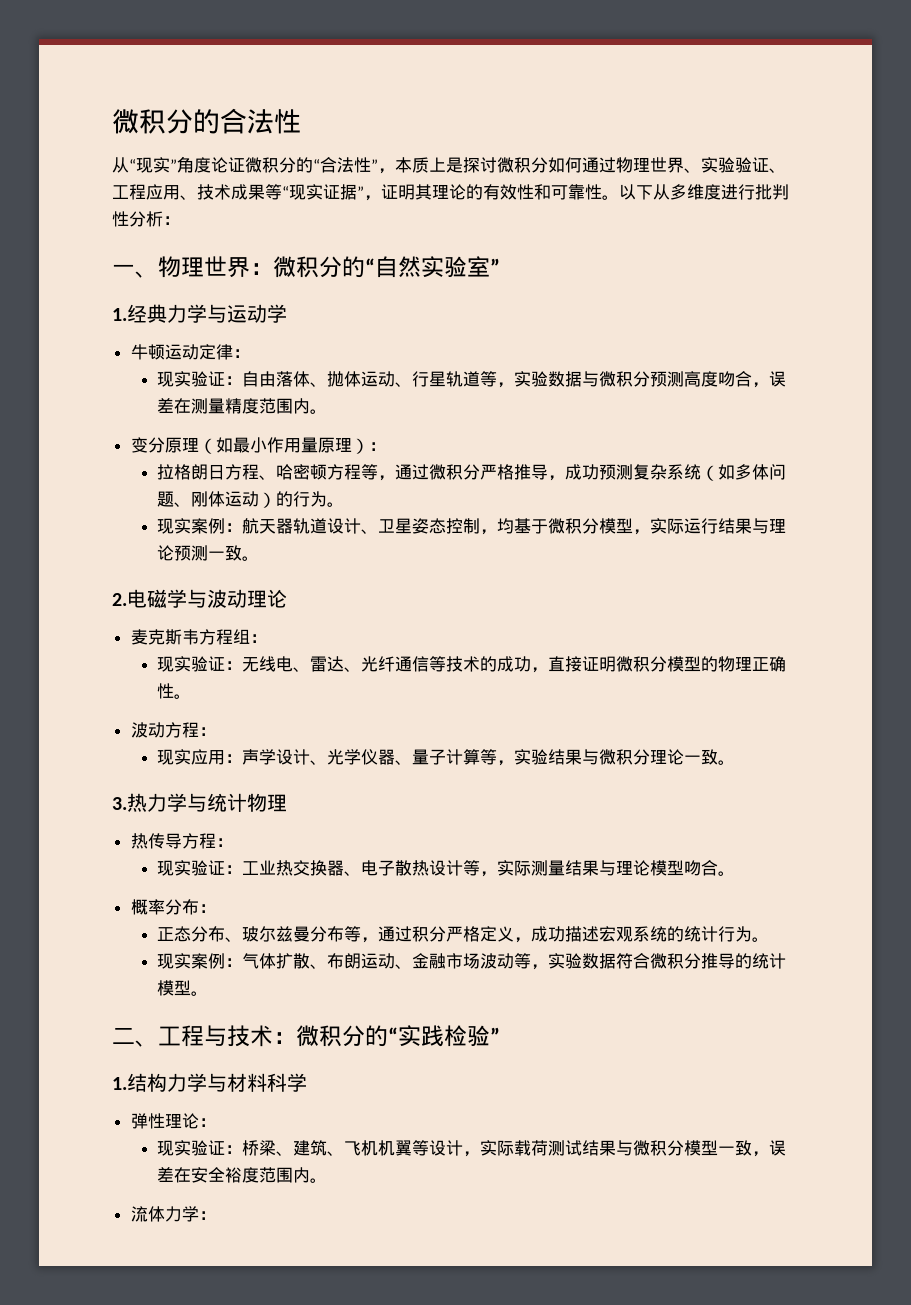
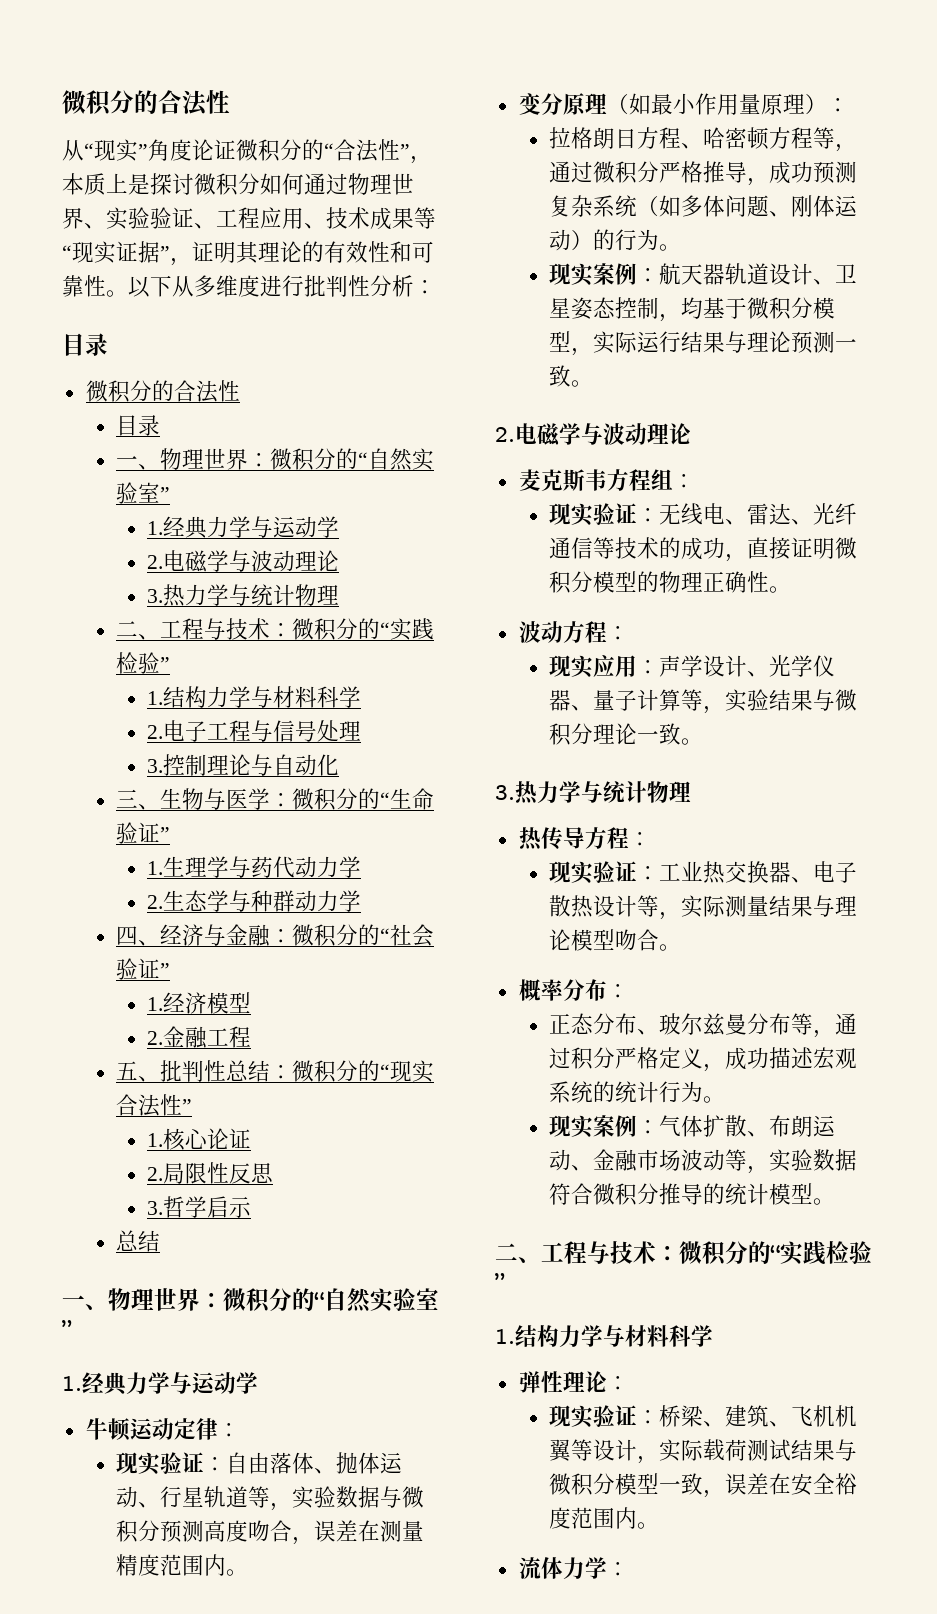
(180, 220) none -> [62,333,108,356] [85,380,240,403] [116,415,161,436] [116,448,435,471] [116,482,171,504] [147,516,340,539] [147,550,340,573] [147,584,340,607] [116,618,435,641] [116,652,171,674] [147,686,362,708] [147,720,362,742] [147,754,340,776] [116,788,435,811] [116,822,171,844] [147,856,362,878] [147,890,362,912] [116,924,435,947] [116,958,171,980] [147,992,252,1014] [147,1026,252,1049] [116,1060,435,1083] [116,1094,193,1117] [147,1128,252,1151] [147,1162,275,1184] [147,1196,252,1218] [116,1230,161,1252] // 目录 // 微积分的合法性 // 目录 // 一、物理世界：微积分的“自然实验室” // 1.经典力学与运动学 // 2.电磁学与波动理论 // 3.热力学与统计物理 // 二、工程与技术：微积分的“实践检验” // 1.结构力学与材料科学 // 2.电子工程与信号处理 // 3.控制理论与自动化 // 三、生物与医学：微积分的“生命验证” // 1.生理学与药代动力学 // 2.生态学与种群动力学 // 四、经济与金融：微积分的“社会验证” // 1.经济模型 // 2.金融工程 // 五、批判性总结：微积分的“现实合法性” // 1.核心论证 // 2.局限性反思 // 3.哲学启示 // 总结

